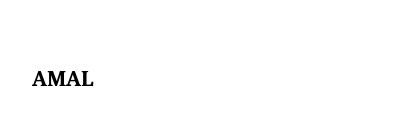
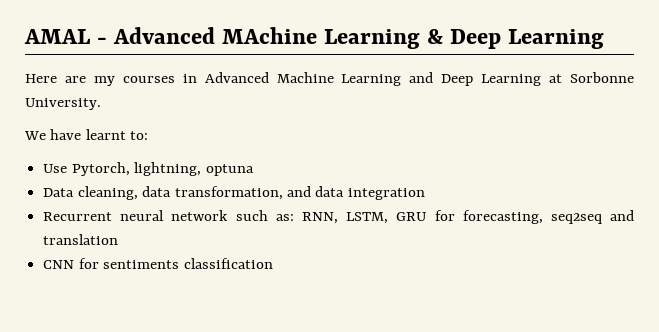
(94, 78) none -> [97,27,605,49] [25,72,634,86] [25,98,101,110] [24,129,149,140] [43,162,254,176] [43,186,425,200] [43,210,634,224] [43,234,119,245] [43,258,273,269] - Advanced MAchine Learning & Deep Learning // Here are my courses in Advanced Machine Learning and Deep Learning at Sorbonne University. // We have learnt to: // Use Pytorch, lightning, optuna // Data cleaning, data transformation, and data integration // Recurrent neural network such as: RNN, LSTM, GRU for forecasting, seq2seq and translation // CNN for sentiments classification

